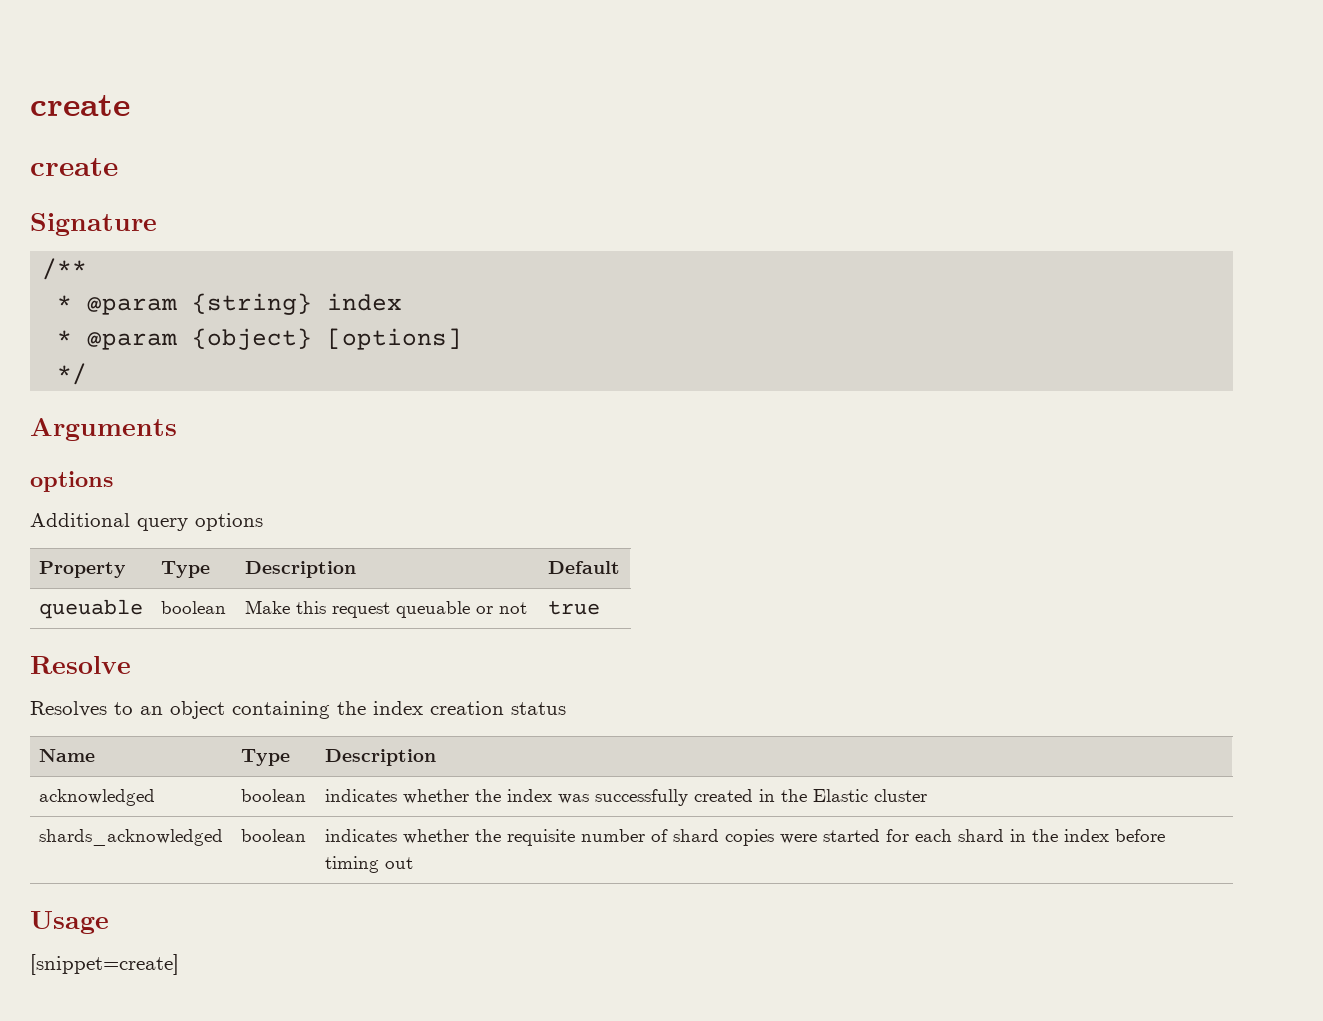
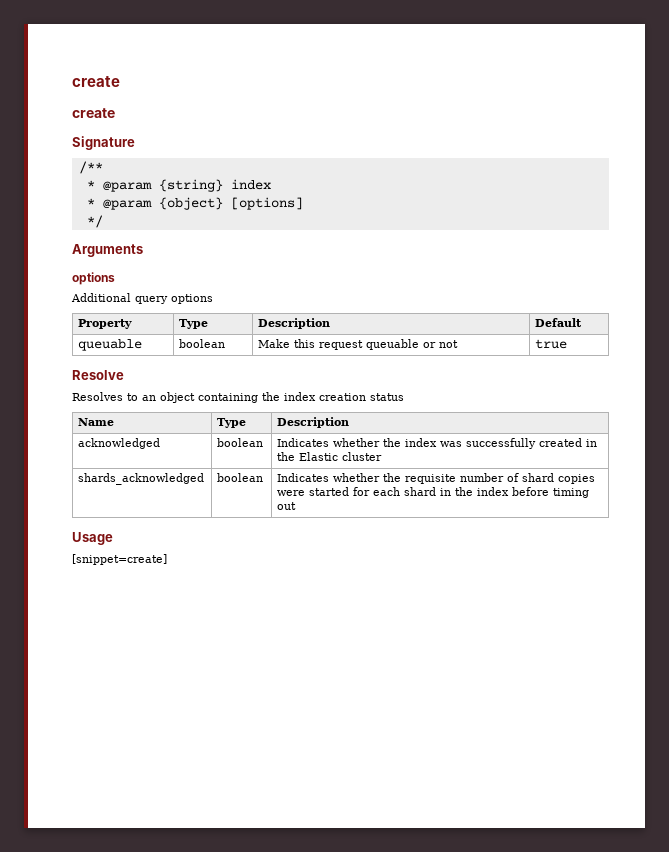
[324,789,397,802] indicates -> [277,438,330,447] Indicates
[324,829,397,842] indicates -> [277,473,330,482] Indicates

